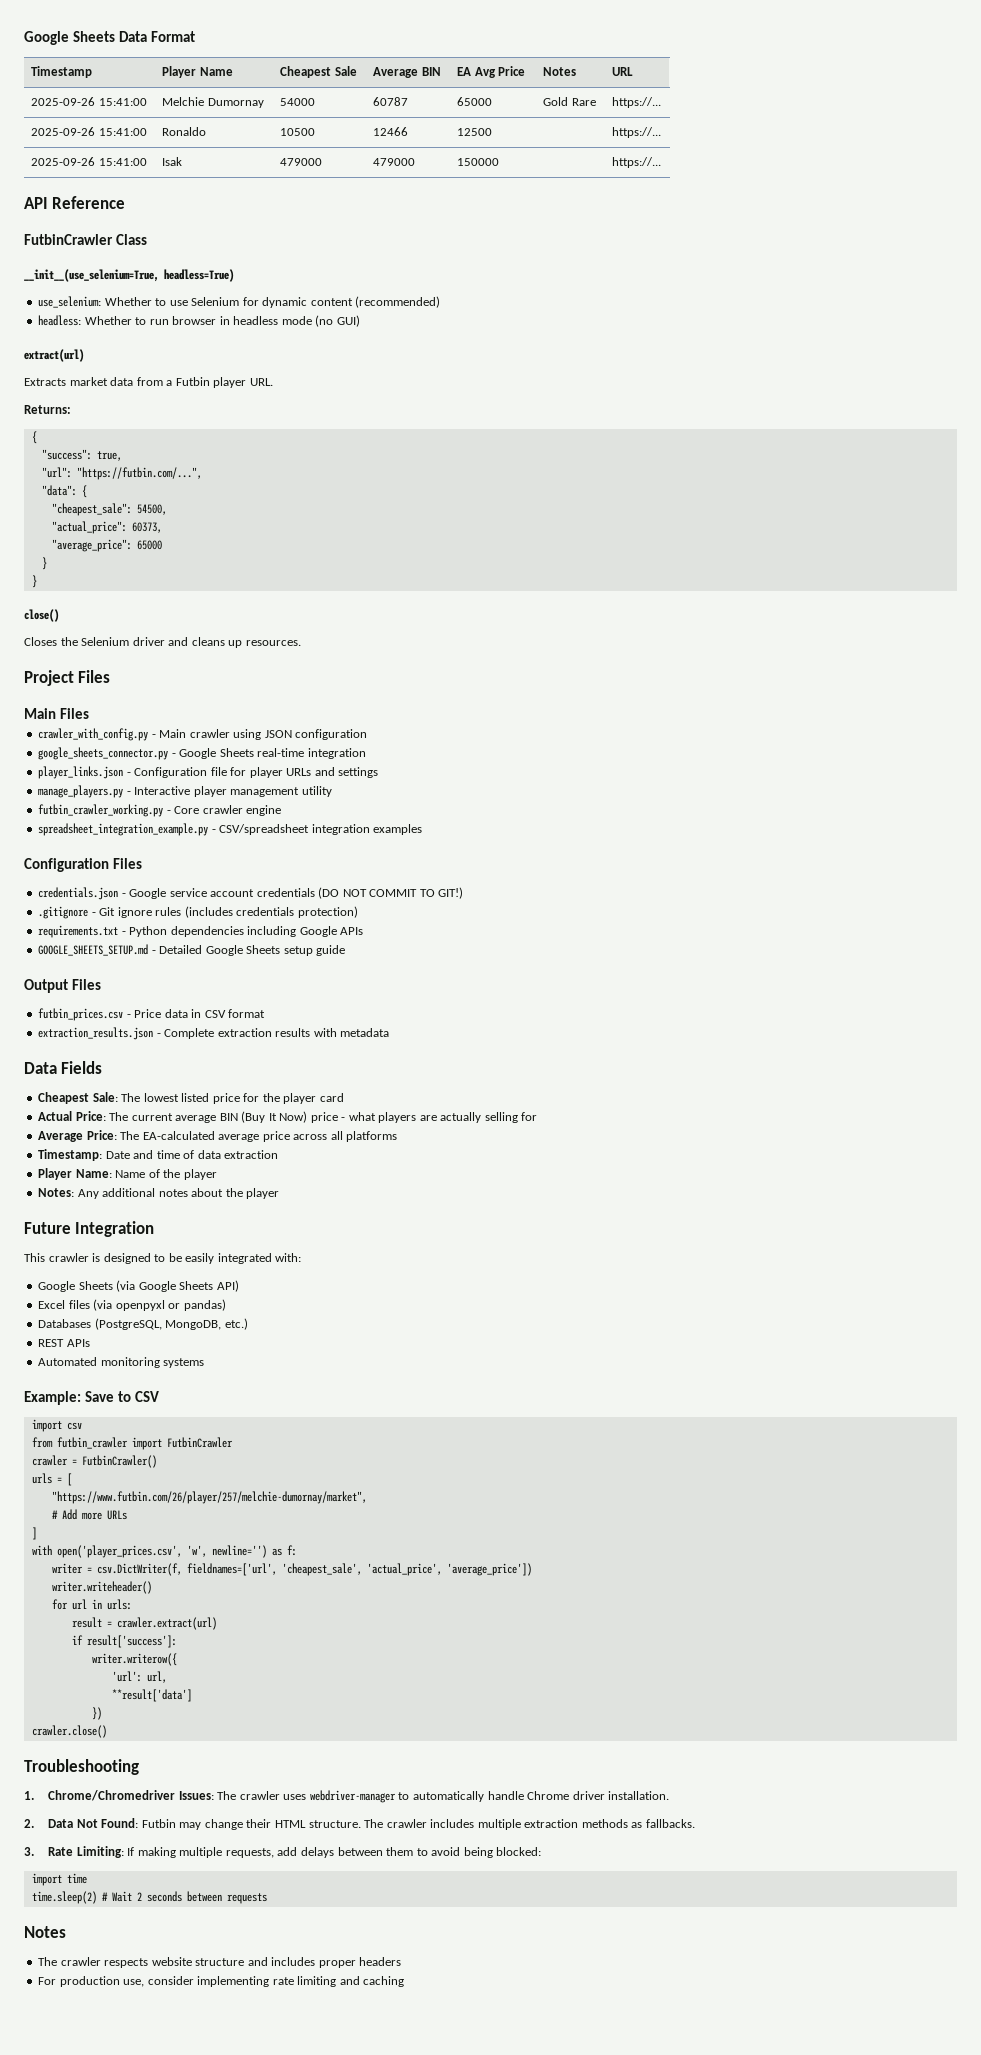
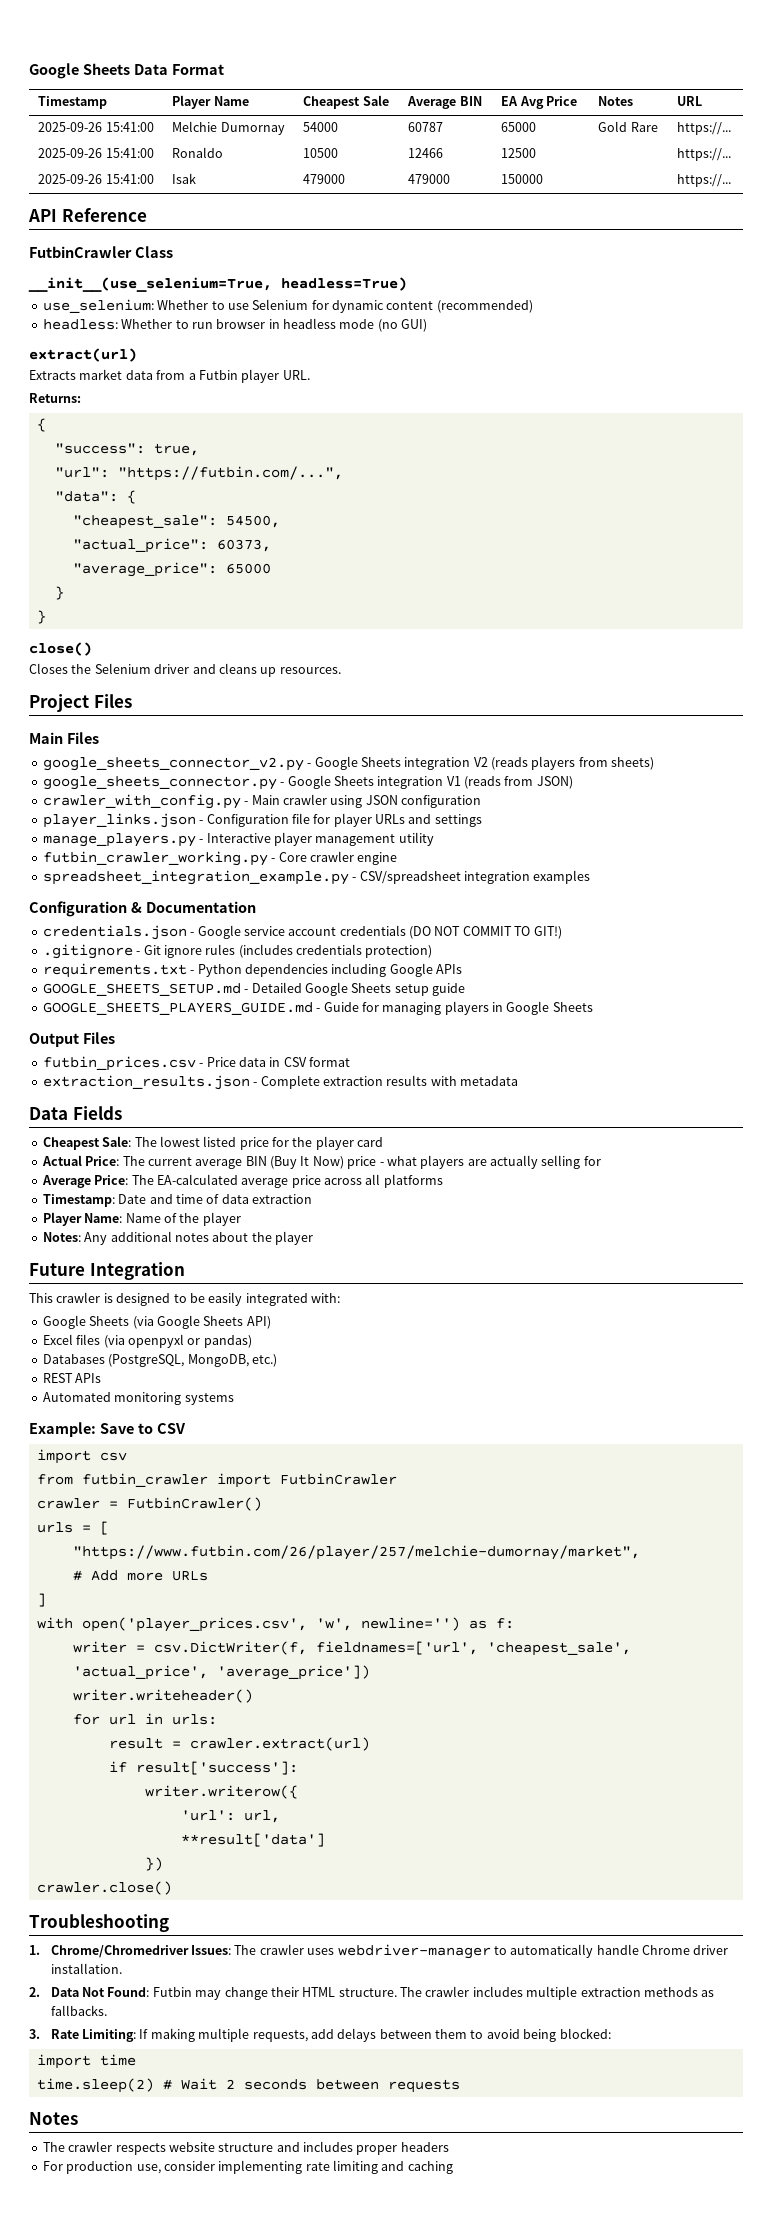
(89, 713) none -> [42,756,655,771] [42,775,573,790] // google_sheets_connector_v2.py - Google Sheets integration V2 (reads players from sheets) // google_sheets_connector.py - Google Sheets integration V1 (reads from JSON)
[38,747,366,760] // google_sheets_connector.py - Google Sheets real-time integration -> (481, 801) none
[112,858,142,869] Files -> [130,901,256,913] & Documentation
(346, 950) none -> [42,1001,593,1015] // GOOGLE_SHEETS_PLAYERS_GUIDE.md - Guide for managing players in Google Sheets

